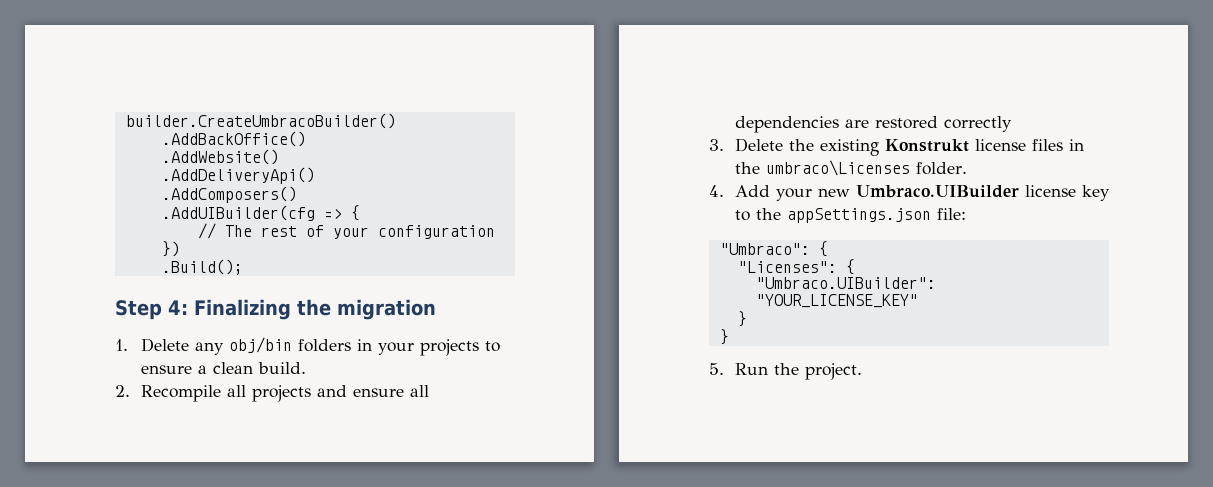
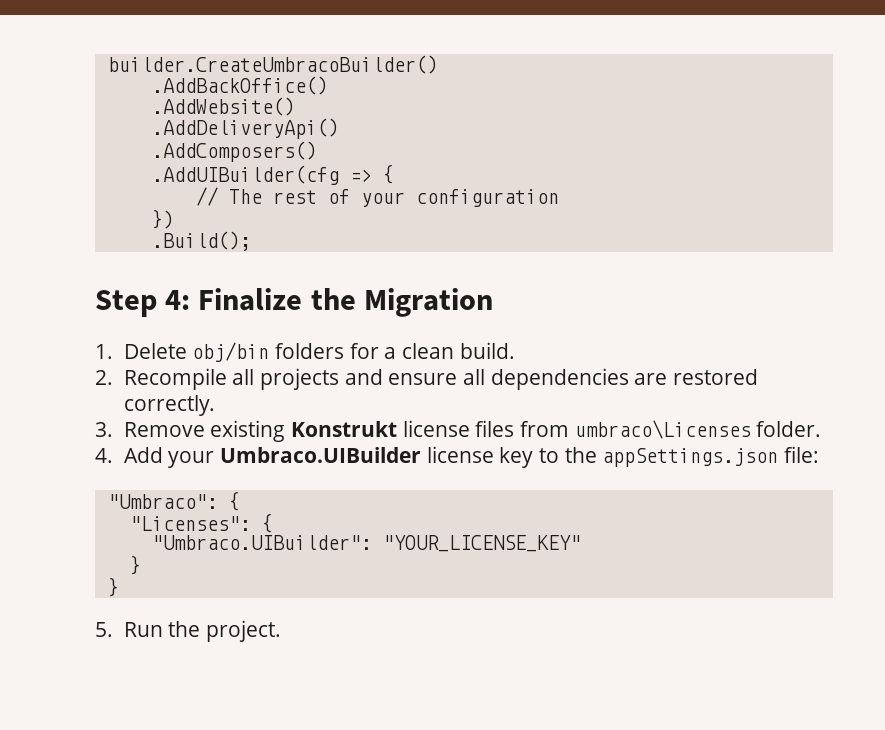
[194,299,436,320] Finalizing the migration -> [198,288,493,317] Finalize the Migration
[194,342,224,355] any -> (187, 351) none
[356,339,500,356] [140,365,192,374] in your projects to ensure -> [349,343,379,359] for
[943,116,1012,132] correctly -> [123,395,216,416] correctly.
[734,138,814,152] Delete the -> [123,422,205,437] Remove
[1068,139,1084,151] [734,162,760,174] in the -> [519,421,569,437] from
[817,188,850,197] new -> (215, 459) none

